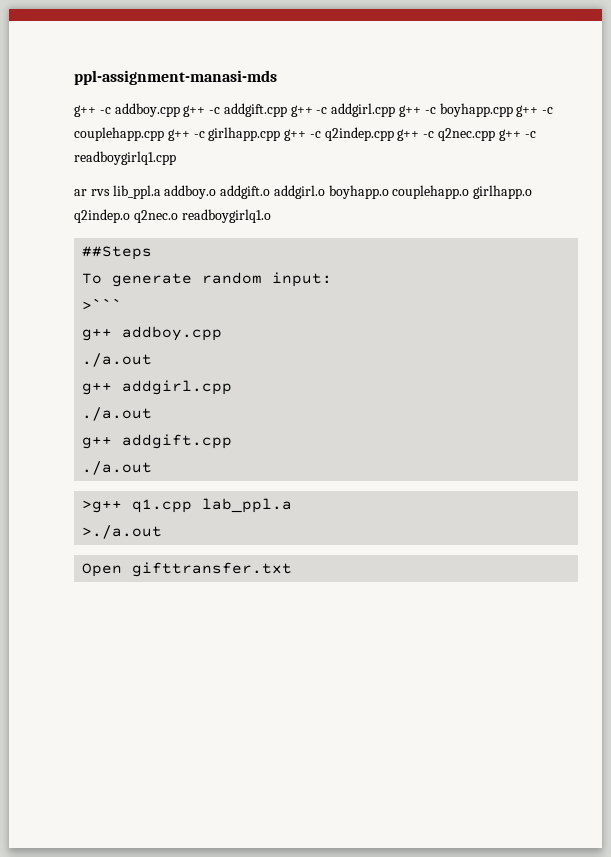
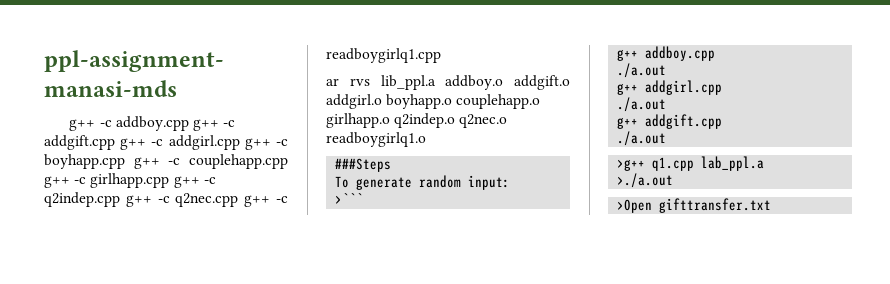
[82,246,153,260] ##Steps -> [335,158,392,172] ###Steps
[82,563,123,577] Open -> [617,199,653,213] >Open

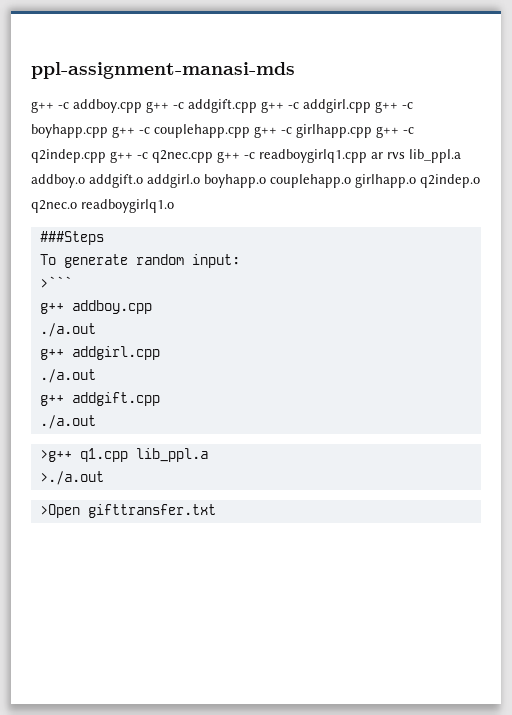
(441, 55) // -> (367, 156) none
[701,156,765,171] lab_ppl.a -> [135,448,208,462] lib_ppl.a

